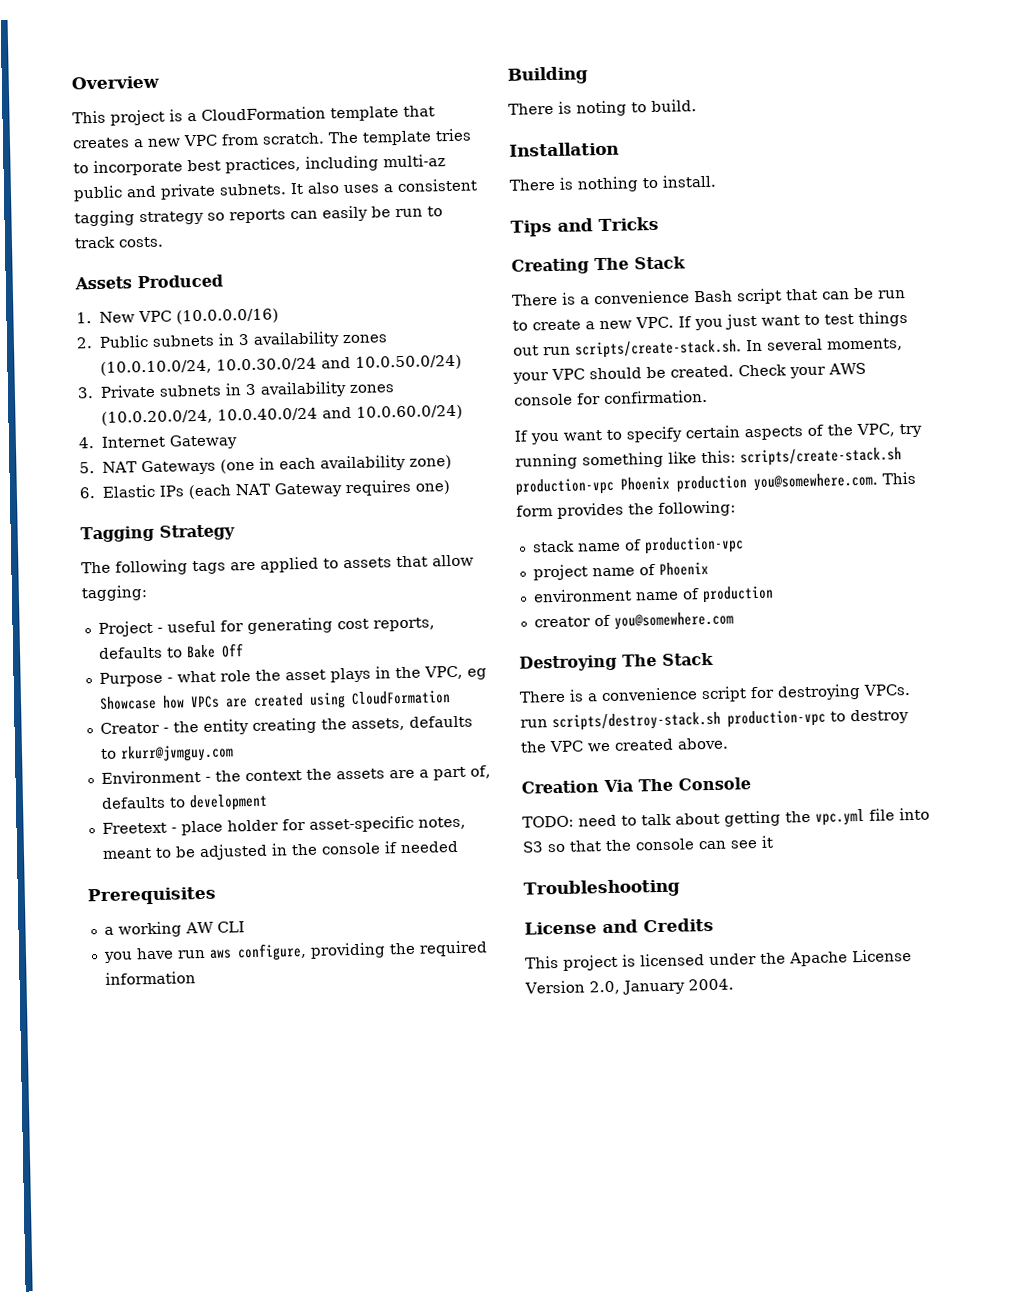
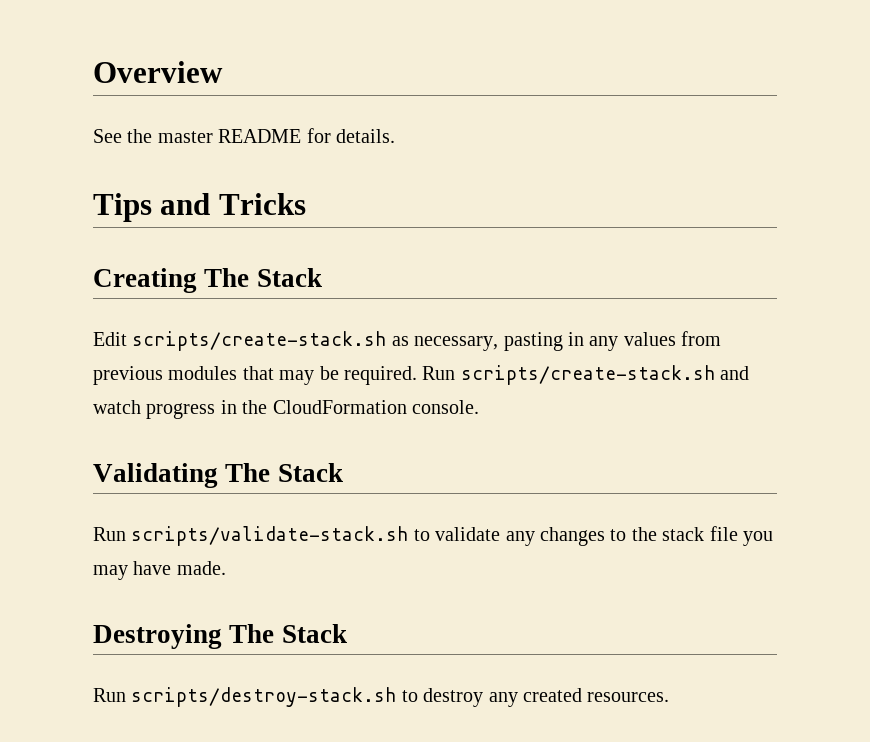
[72,105,435,126] [72,128,472,149] [73,154,446,177] [73,178,478,202] [74,205,443,227] [74,236,164,249] [74,274,223,290] [76,308,280,325] [76,331,388,349] [100,354,463,376] [77,381,395,399] [101,404,464,426] [78,434,239,450] [79,454,453,476] [79,479,451,500] [80,524,235,543] [81,554,474,576] [81,585,148,602] [97,617,435,638] [97,643,244,660] [98,665,487,688] [98,690,451,711] [99,715,473,735] [99,744,234,763] [100,765,491,784] [100,793,268,812] [101,815,466,836] [101,840,459,861] [87,886,217,906] [103,921,245,938] [102,940,488,963] [104,971,196,985] [507,66,588,85] [508,99,697,117] [509,141,619,157] [509,174,716,193] This project is a CloudFormation template that creates a new VPC from scratch. The template tries to incorporate best practices, including multi-az public and private subnets. It also uses a consistent tagging strategy so reports can easily be run to track costs. // Assets Produced // 1. New VPC (10.0.0.0/16) // 2. Public subnets in 3 availability zones (10.0.10.0/24, 10.0.30.0/24 and 10.0.50.0/24) // 3. Private subnets in 3 availability zones (10.0.20.0/24, 10.0.40.0/24 and 10.0.60.0/24) // 4. Internet Gateway // 5. NAT Gateways (one in each availability zone) // 6. Elastic IPs (each NAT Gateway requires one) // Tagging Strategy // The following tags are applied to assets that allow tagging: // Project - useful for generating cost reports, defaults to Bake Off // Purpose - what role the asset plays in the VPC, eg Showcase how VPCs are created using CloudFormation // Creator - the entity creating the assets, defaults to rkurr@jvmguy.com // Environment - the context the assets are a part of, defaults to development // Freetext - place holder for asset-specific notes, meant to be adjusted in the console if needed // Prerequisites // a working AW CLI // you have run aws configure, providing the required information // Building // There is noting to build. // Installation // There is nothing to install. -> [93,128,395,143] See the master README for details.
[512,287,906,306] [512,310,908,331] [513,338,903,359] [512,362,866,384] [514,389,708,406] [514,423,922,445] [515,447,902,470] [515,471,916,496] [516,500,736,519] [531,536,744,555] [532,561,709,581] [532,585,774,604] [533,611,734,630] [519,652,714,672] [519,684,911,703] [520,709,909,732] [520,737,729,753] [521,777,751,794] [522,807,930,828] [522,835,774,853] [523,878,680,899] [524,917,714,935] [525,949,912,971] [524,978,734,995] There is a convenience Bash script that can be run to create a new VPC. If you just want to test things out run scripts/create-stack.sh. In several moments, your VPC should be created. Check your AWS console for confirmation. // If you want to specify certain aspects of the VPC, try running something like this: scripts/create-stack.sh production-vpc Phoenix production you@somewhere.com. This form provides the following: // stack name of production-vpc // project name of Phoenix // environment name of production // creator of you@somewhere.com // Destroying The Stack // There is a convenience script for destroying VPCs. run scripts/destroy-stack.sh production-vpc to destroy the VPC we created above. // Creation Via The Console // TODO: need to talk about getting the vpc.yml file into S3 so that the console can see it // Troubleshooting // License and Credits // This project is licensed under the Apache License Version 2.0, January 2004. -> [93,331,722,351] [93,365,750,385] [93,400,479,419] [93,463,343,488] [93,526,773,546] [93,561,226,580] [93,624,347,649] [93,687,670,707] Edit scripts/create-stack.sh as necessary, pasting in any values from previous modules that may be required. Run scripts/create-stack.sh and watch progress in the CloudFormation console. // Validating The Stack // Run scripts/validate-stack.sh to validate any changes to the stack file you may have made. // Destroying The Stack // Run scripts/destroy-stack.sh to destroy any created resources.

